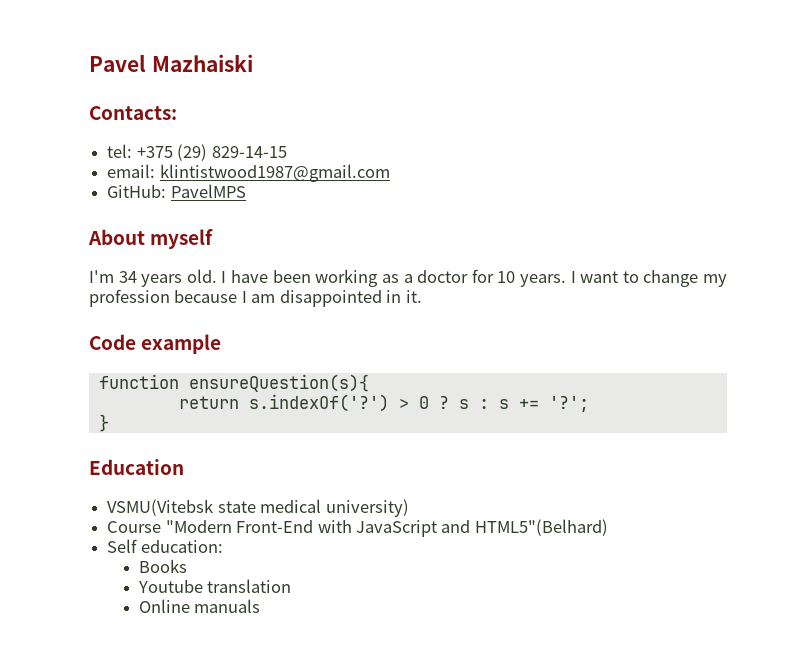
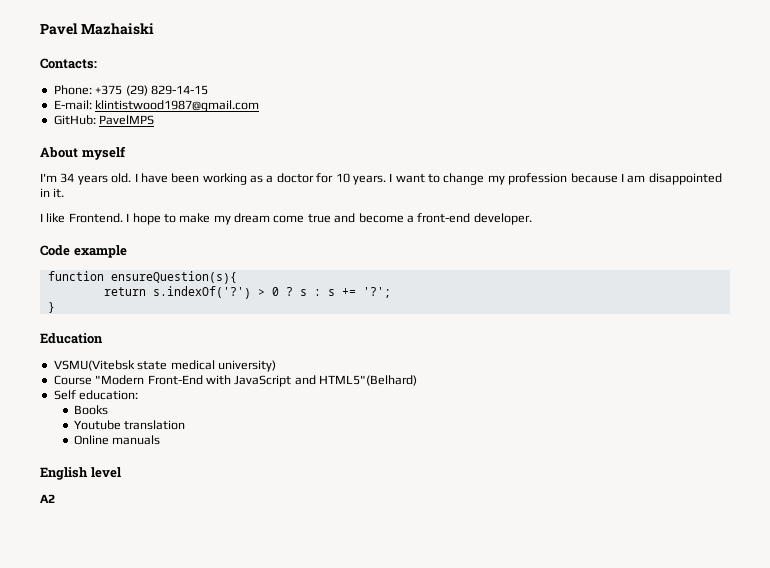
[107,144,133,158] tel: -> [53,85,92,95] Phone:
[107,164,156,178] email: -> [53,100,92,110] E-mail:
(422, 296) none -> [40,213,532,225] // I like Frontend. I hope to make my dream come true and become a front-end developer.
(260, 606) none -> [40,467,121,480] [40,494,55,503] // English level // A2

